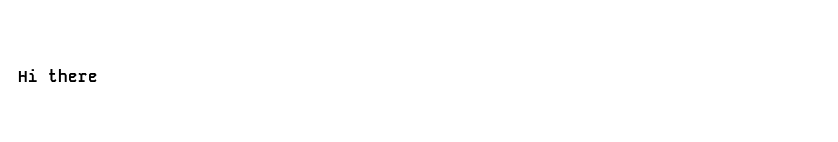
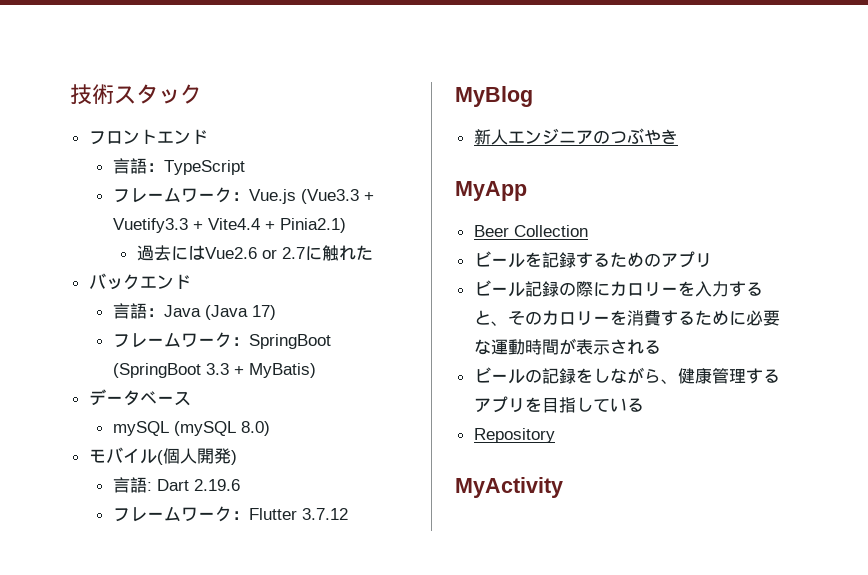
[18,69,98,82] Hi there -> [70,84,202,105] [88,129,208,145] [112,158,245,175] [112,187,374,204] [112,218,346,233] [136,245,373,261] [88,273,191,290] [112,303,276,320] [112,332,331,349] [112,363,316,378] [88,389,191,406] [112,421,270,436] [88,447,237,465] [112,477,240,493] [112,506,348,522] [455,86,533,107] [473,128,678,145] [455,181,527,201] [473,225,588,237] [473,251,712,268] [473,280,763,297] [473,310,780,326] [473,338,661,355] [473,367,780,384] [473,396,644,413] [473,428,555,443] [455,477,563,498] 技術スタック // フロントエンド // 言語：TypeScript // フレームワーク：Vue.js (Vue3.3 + Vuetify3.3 + Vite4.4 + Pinia2.1) // 過去にはVue2.6 or 2.7に触れた // バックエンド // 言語：Java (Java 17) // フレームワーク：SpringBoot (SpringBoot 3.3 + MyBatis) // データベース // mySQL (mySQL 8.0) // モバイル(個人開発) // 言語: Dart 2.19.6 // フレームワーク：Flutter 3.7.12 // MyBlog // 新人エンジニアのつぶやき // MyApp // Beer Collection // ビールを記録するためのアプリ // ビール記録の際にカロリーを入力すると、そのカロリーを消費するために必要な運動時間が表示される // ビールの記録をしながら、健康管理するアプリを目指している // Repository // MyActivity

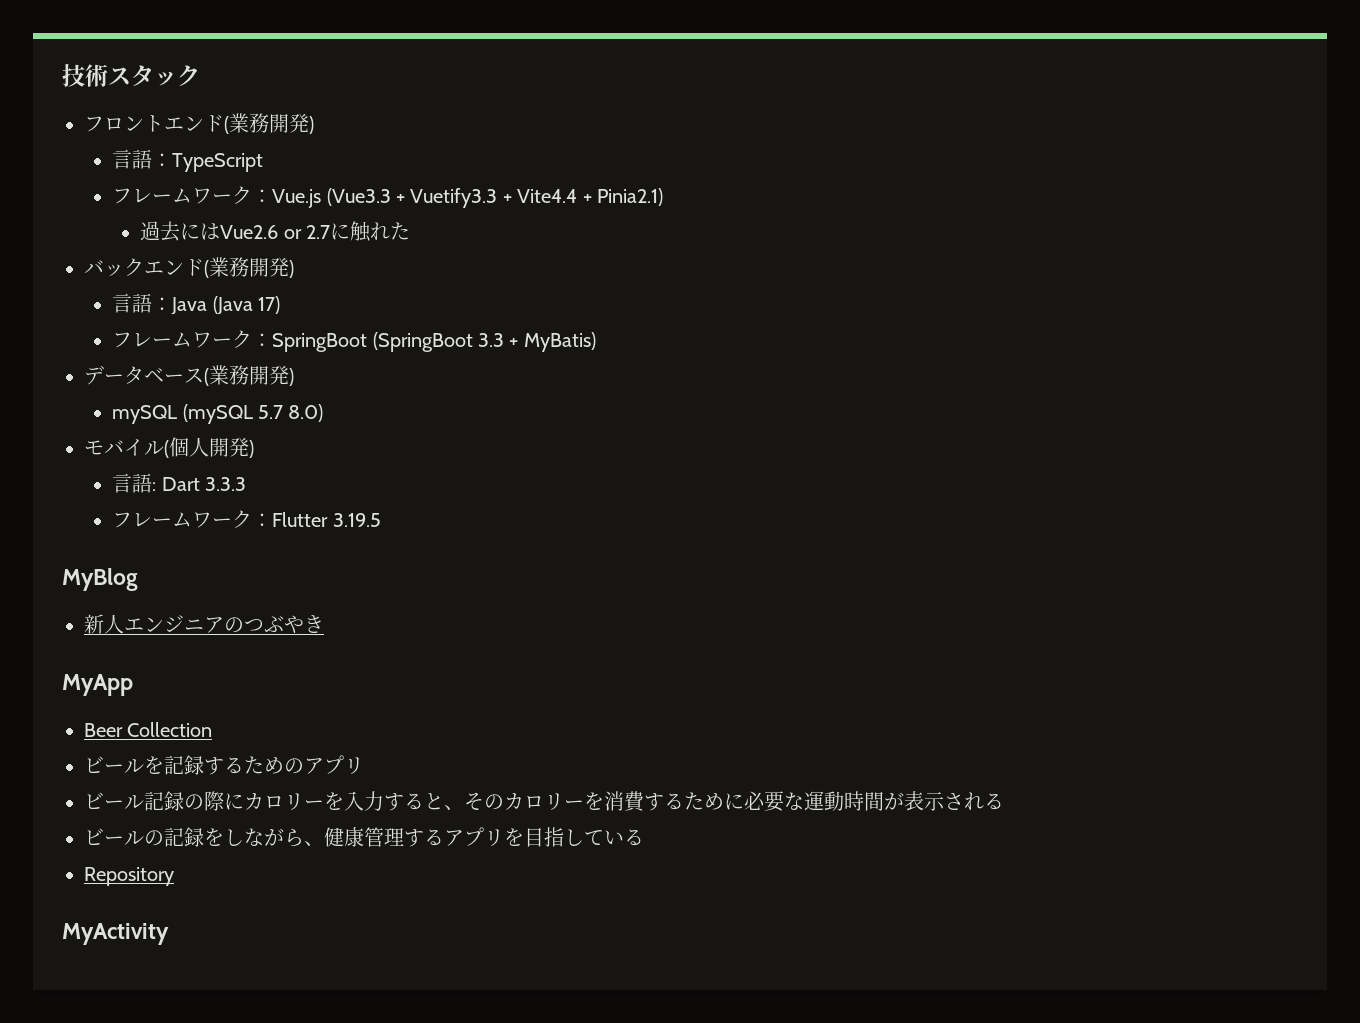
(208, 136) none -> [224,113,314,134] (業務開発)
(191, 281) none -> [204,257,294,278] (業務開発)
(191, 398) none -> [204,365,294,386] (業務開発)
(236, 428) none -> [257,405,283,419] 5.7
[193,479,240,491] 2.19.6 -> [204,477,246,491] 3.3.3
[301,508,348,520] 3.7.12 -> [332,513,381,527] 3.19.5

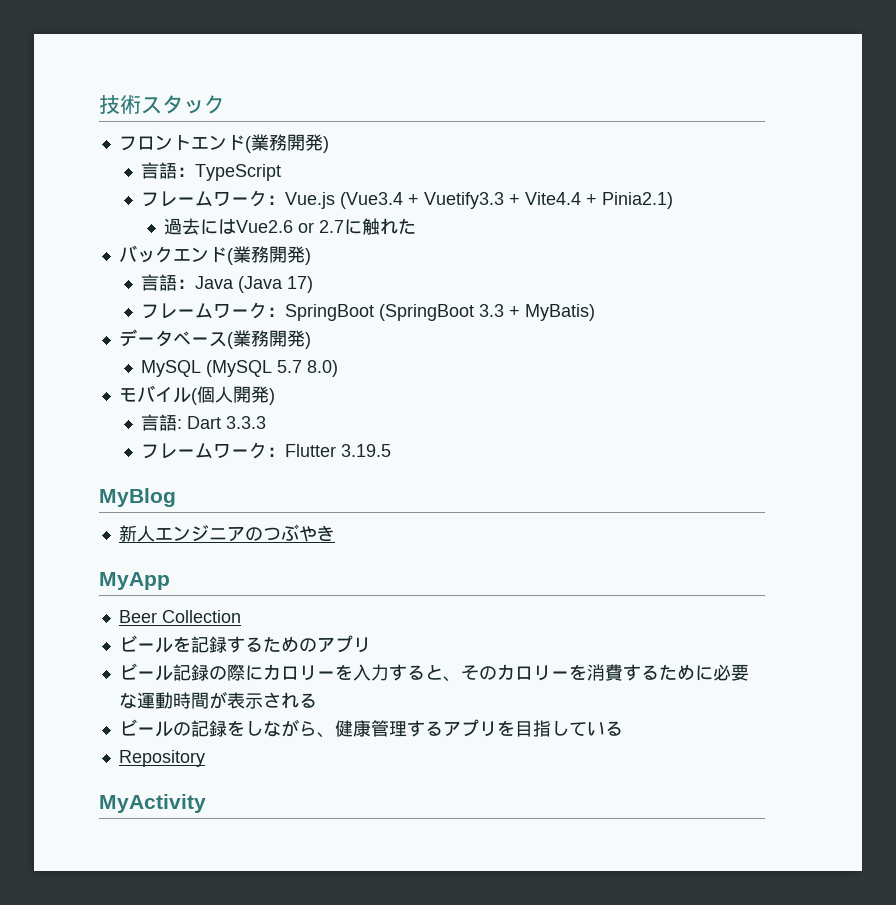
[326,188,391,206] (Vue3.3 -> [340,192,404,209] (Vue3.4
[112,404,253,424] mySQL (mySQL -> [141,360,273,377] MySQL (MySQL

